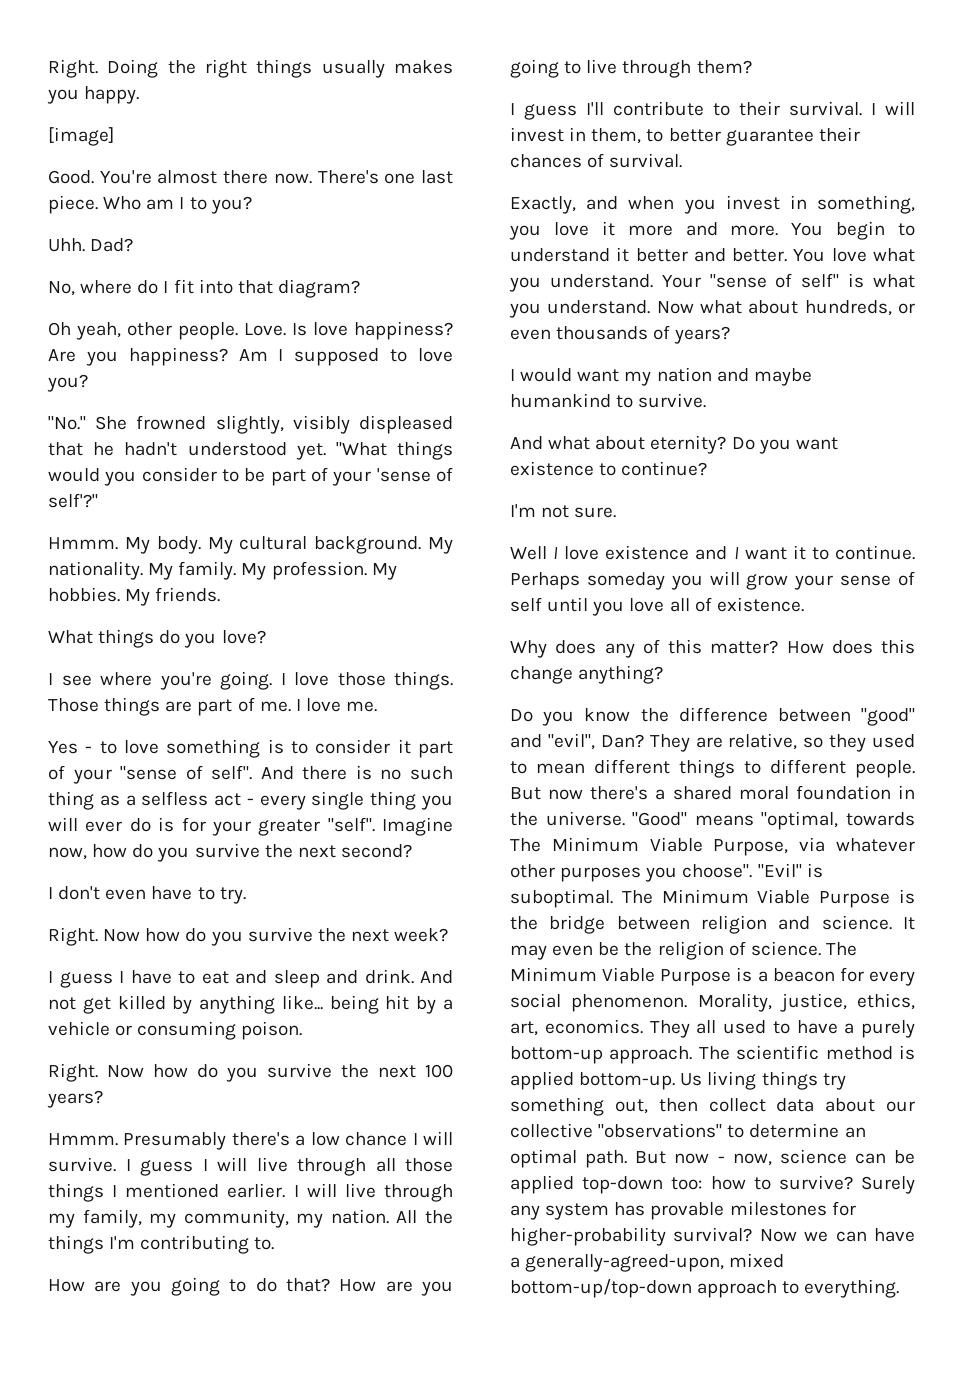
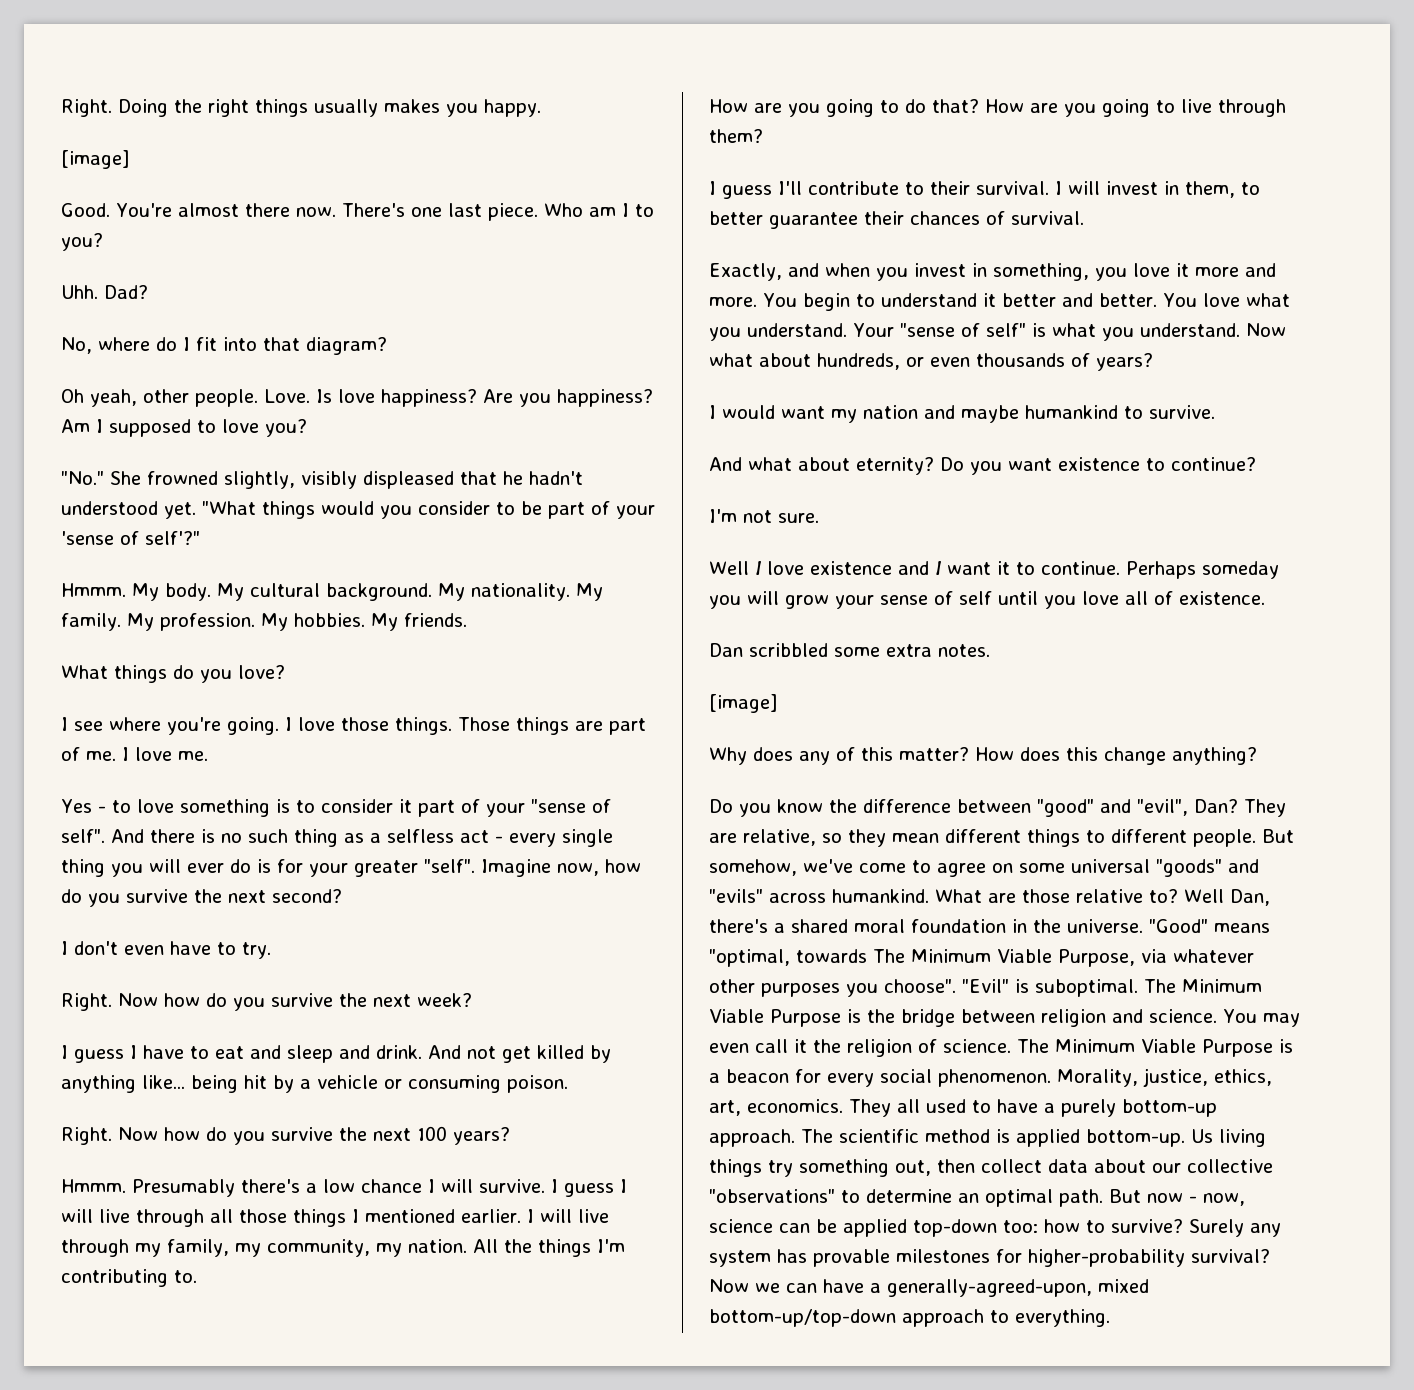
(804, 604) none -> [709,643,990,657] [709,694,778,713] // Dan scribbled some extra notes. // [image]
[872,734,915,748] [510,761,527,774] used to -> (886, 838) none
[548,789,584,800] now -> [709,859,1259,877] [709,889,1270,906] somehow, we've come to agree on some universal "goods" and "evils" across humankind. What are those relative to? Well Dan,
[903,917,915,930] It -> [1223,1009,1257,1023] You
[598,942,620,956] be -> [755,1039,807,1053] call it

